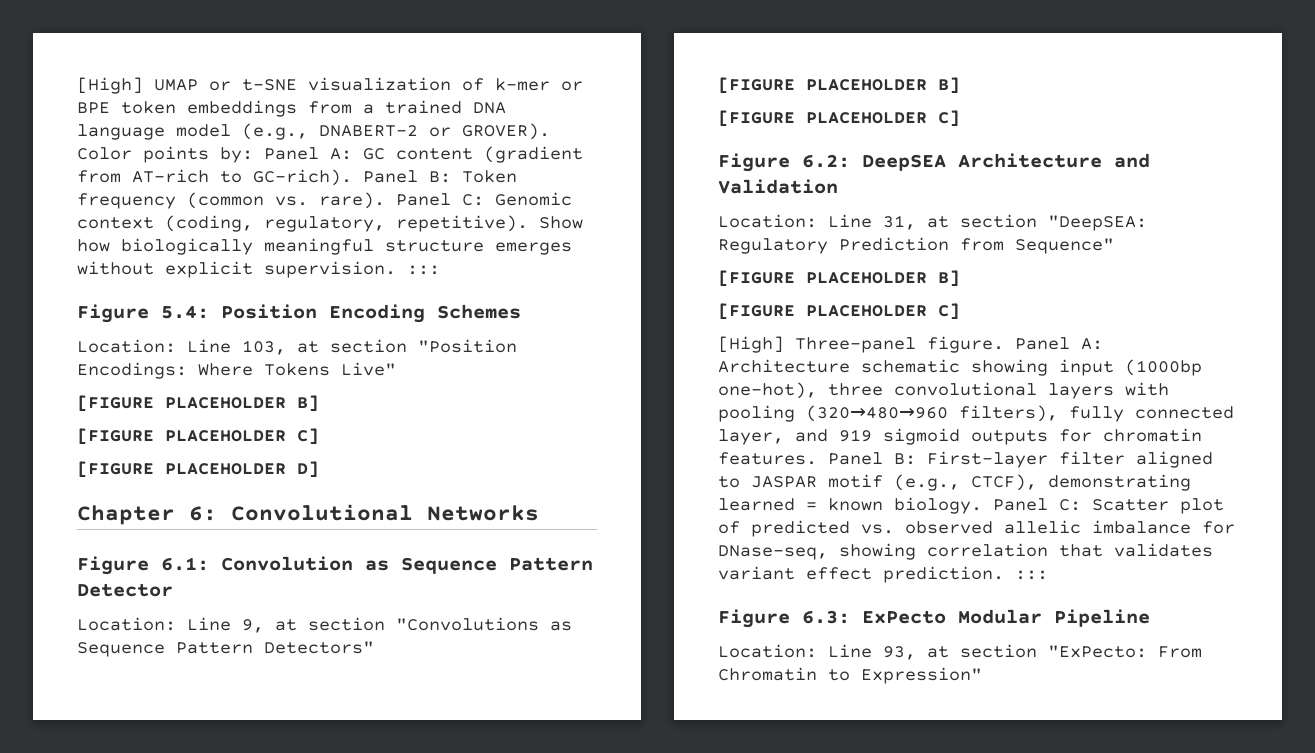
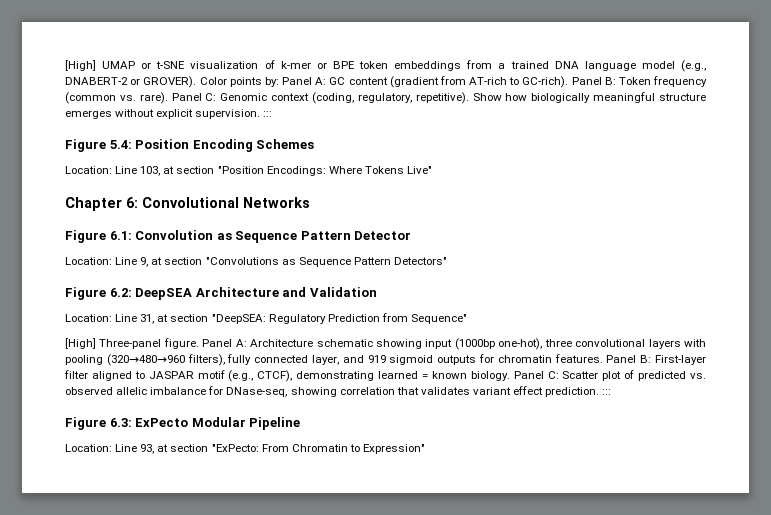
[77,395,319,412] [77,428,319,445] [77,461,319,478] // [FIGURE PLACEHOLDER B] // [FIGURE PLACEHOLDER C] // [FIGURE PLACEHOLDER D] -> (432, 170) none
[718,77,960,94] [718,110,960,127] // [FIGURE PLACEHOLDER B] // [FIGURE PLACEHOLDER C] -> (447, 261) none
[718,270,960,287] [718,303,960,320] // [FIGURE PLACEHOLDER B] // [FIGURE PLACEHOLDER C] -> (467, 319) none

